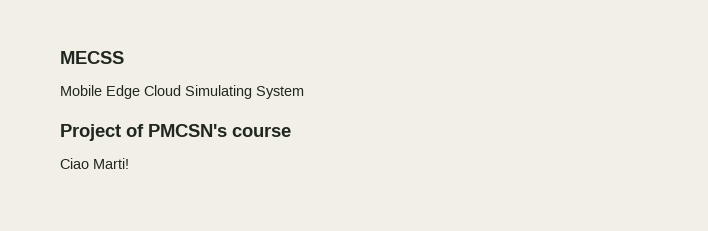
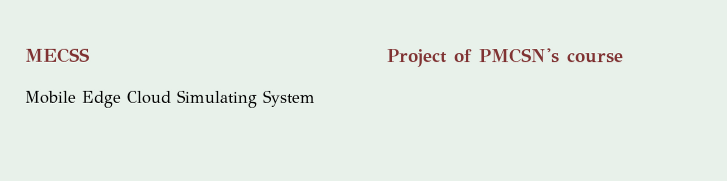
[60,158,129,169] // Ciao Marti! -> (624, 58) none

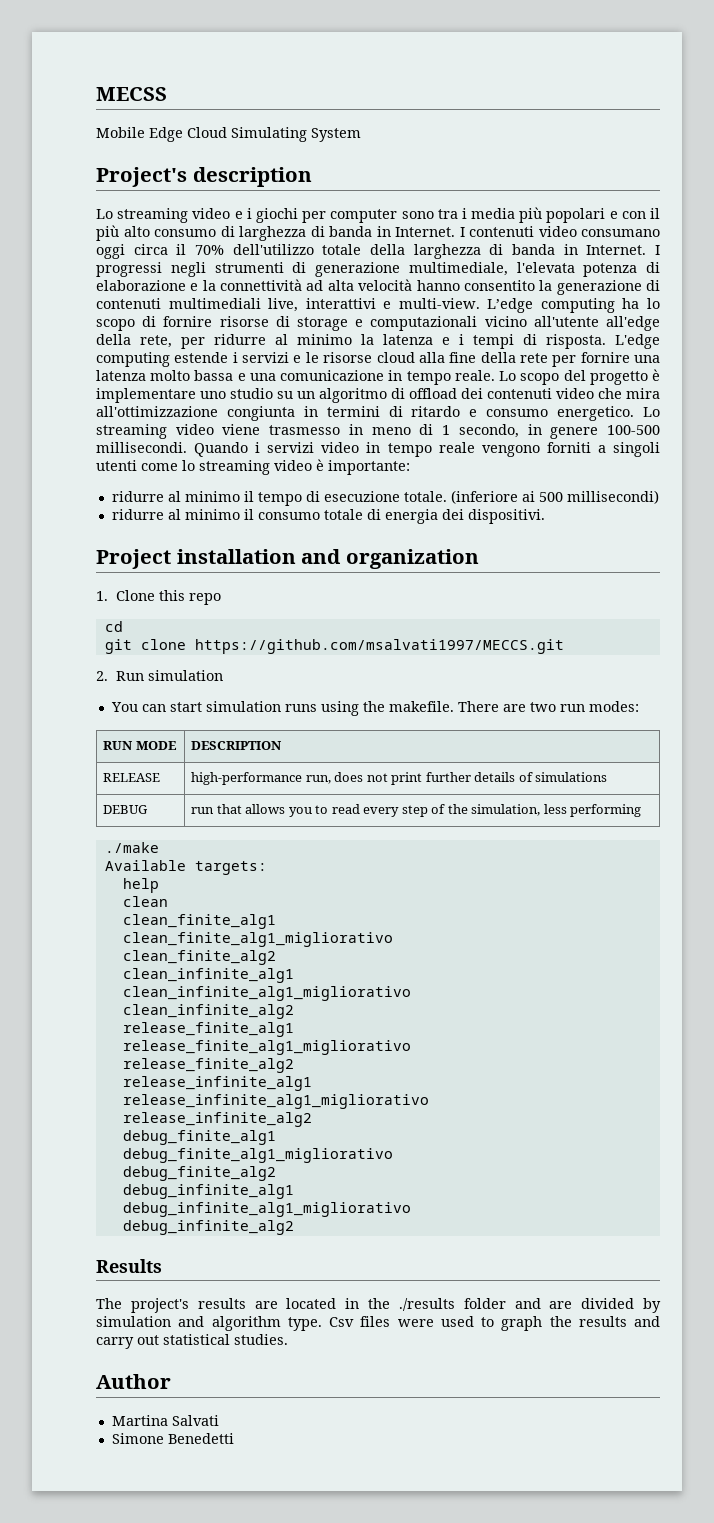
[387,48,624,68] Project of PMCSN's course -> [96,167,312,187] [96,207,660,223] [96,225,660,241] [96,244,661,259] [96,262,660,277] [96,279,661,295] [96,298,660,313] [96,316,660,331] [96,334,660,349] [96,352,660,367] [96,369,660,385] [96,388,660,403] [96,406,661,421] [96,424,661,439] [96,442,660,457] [96,459,410,475] [111,490,659,506] [111,509,545,524] [96,549,479,569] [96,590,221,605] [104,621,123,632] [104,639,564,654] [96,670,223,681] [110,701,639,716] [103,741,177,750] [191,741,283,750] [103,773,161,782] [191,772,608,785] [103,805,149,814] [191,804,642,817] [104,842,159,853] [104,860,267,875] [122,878,159,893] [122,896,168,907] [122,914,276,929] [122,932,393,947] [122,950,276,965] [122,968,294,983] [122,986,411,1001] [122,1004,294,1019] [122,1022,294,1037] [122,1040,411,1055] [122,1058,294,1073] [122,1076,312,1091] [122,1094,429,1109] [122,1112,312,1127] [122,1130,276,1145] [122,1148,393,1163] [122,1166,276,1181] [122,1184,294,1199] [122,1202,411,1217] [122,1220,294,1235] [96,1259,162,1273] [96,1298,661,1313] [96,1316,660,1331] [96,1334,288,1349] [96,1374,171,1389] [111,1415,219,1426] [111,1433,234,1444] Project's description // Lo streaming video e i giochi per computer sono tra i media più popolari e con il più alto consumo di larghezza di banda in Internet. I contenuti video consumano oggi circa il 70% dell'utilizzo totale della larghezza di banda in Internet. I progressi negli strumenti di generazione multimediale, l'elevata potenza di elaborazione e la connettività ad alta velocità hanno consentito la generazione di contenuti multimediali live, interattivi e multi-view. L’edge computing ha lo scopo di fornire risorse di storage e computazionali vicino all'utente all'edge della rete, per ridurre al minimo la latenza e i tempi di risposta. L'edge computing estende i servizi e le risorse cloud alla fine della rete per fornire una latenza molto bassa e una comunicazione in tempo reale. Lo scopo del progetto è implementare uno studio su un algoritmo di offload dei contenuti video che mira all'ottimizzazione congiunta in termini di ritardo e consumo energetico. Lo streaming video viene trasmesso in meno di 1 secondo, in genere 100-500 millisecondi. Quando i servizi video in tempo reale vengono forniti a singoli utenti come lo streaming video è importante: // ridurre al minimo il tempo di esecuzione totale. (inferiore ai 500 millisecondi) // ridurre al minimo il consumo totale di energia dei dispositivi. // Project installation and organization // 1. Clone this repo // cd // git clone https://github.com/msalvati1997/MECCS.git // 2. Run simulation // You can start simulation runs using the makefile. There are two run modes: // RUN MODE | DESCRIPTION // RELEASE | high-performance run, does not print further details of simulations // DEBUG | run that allows you to read every step of the simulation, less performing // ./make // Available targets: // help // clean // clean_finite_alg1 // clean_finite_alg1_migliorativo // clean_finite_alg2 // clean_infinite_alg1 // clean_infinite_alg1_migliorativo // clean_infinite_alg2 // release_finite_alg1 // release_finite_alg1_migliorativo // release_finite_alg2 // release_infinite_alg1 // release_infinite_alg1_migliorativo // release_infinite_alg2 // debug_finite_alg1 // debug_finite_alg1_migliorativo // debug_finite_alg2 // debug_infinite_alg1 // debug_infinite_alg1_migliorativo // debug_infinite_alg2 // Results // The project's results are located in the ./results folder and are divided by simulation and algorithm type. Csv files were used to graph the results and carry out statistical studies. // Author // Martina Salvati // Simone Benedetti

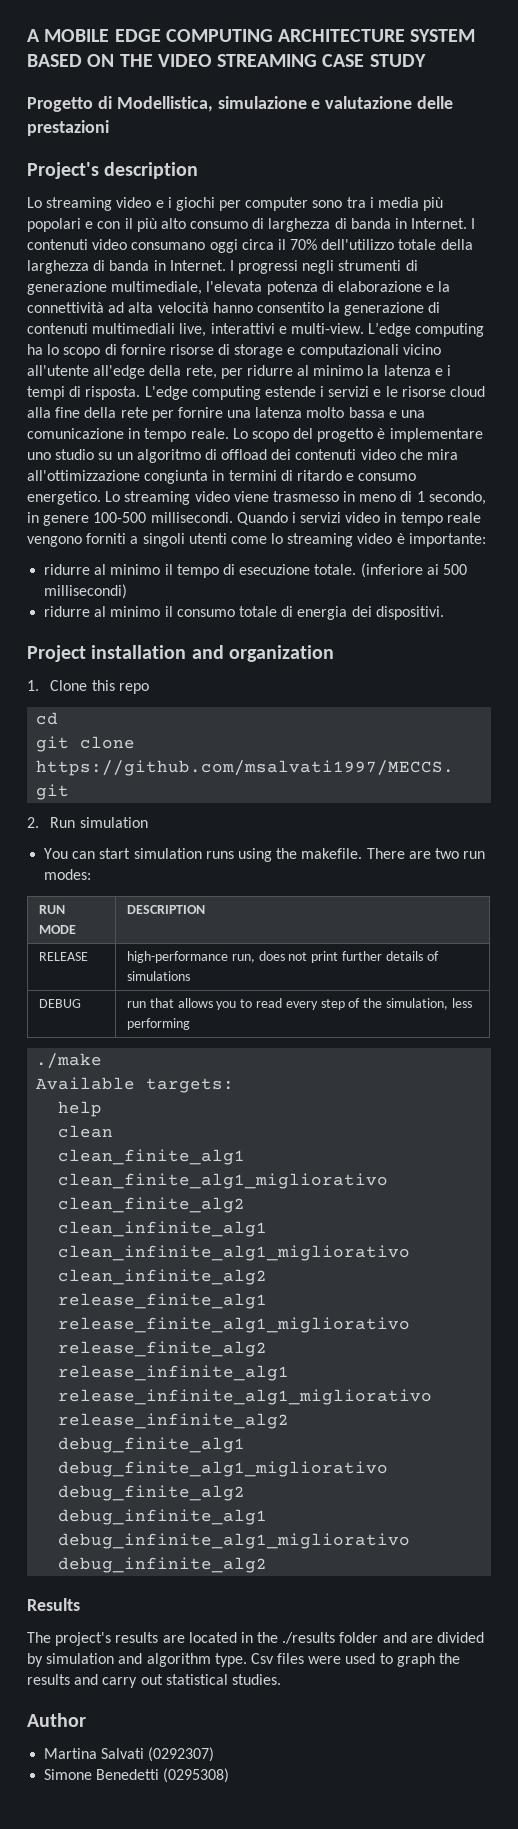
[96,87,167,101] [96,127,361,142] MECSS // Mobile Edge Cloud Simulating System -> [27,29,476,42] [27,54,426,67] [27,96,454,112] [27,120,109,136] A MOBILE EDGE COMPUTING ARCHITECTURE SYSTEM BASED ON THE VIDEO STREAMING CASE STUDY // Progetto di Modellistica, simulazione e valutazione delle prestazioni
(219, 1420) none -> [148,1747,215,1762] (0292307)
(234, 1438) none -> [163,1768,230,1783] (0295308)

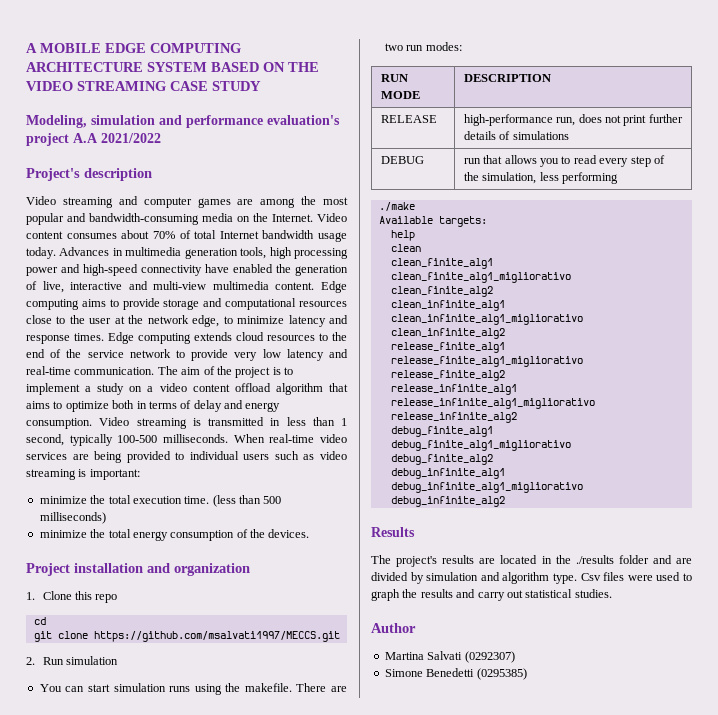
[27,96,454,112] [27,120,109,136] [27,162,199,179] [27,197,444,211] [27,218,476,232] [27,239,473,253] [27,260,418,274] [27,281,451,295] [27,302,441,316] [27,322,485,337] [27,344,441,358] [27,365,452,379] [27,386,486,400] [27,407,426,421] [27,428,483,442] [27,449,459,463] [27,470,417,484] [27,491,486,505] [27,512,481,526] [27,533,486,547] [44,563,467,578] [44,584,128,599] [44,606,444,620] Progetto di Modellistica, simulazione e valutazione delle prestazioni // Project's description // Lo streaming video e i giochi per computer sono tra i media più popolari e con il più alto consumo di larghezza di banda in Internet. I contenuti video consumano oggi circa il 70% dell'utilizzo totale della larghezza di banda in Internet. I progressi negli strumenti di generazione multimediale, l'elevata potenza di elaborazione e la connettività ad alta velocità hanno consentito la generazione di contenuti multimediali live, interattivi e multi-view. L’edge computing ha lo scopo di fornire risorse di storage e computazionali vicino all'utente all'edge della rete, per ridurre al minimo la latenza e i tempi di risposta. L'edge computing estende i servizi e le risorse cloud alla fine della rete per fornire una latenza molto bassa e una comunicazione in tempo reale. Lo scopo del progetto è implementare uno studio su un algoritmo di offload dei contenuti video che mira all'ottimizzazione congiunta in termini di ritardo e consumo energetico. Lo streaming video viene trasmesso in meno di 1 secondo, in genere 100-500 millisecondi. Quando i servizi video in tempo reale vengono forniti a singoli utenti come lo streaming video è importante: // ridurre al minimo il tempo di esecuzione totale. (inferiore ai 500 millisecondi) // ridurre al minimo il consumo totale di energia dei dispositivi. -> [26,115,340,128] [26,133,161,146] [26,168,152,181] [26,196,348,208] [26,213,347,225] [26,230,347,242] [26,247,348,259] [26,264,348,276] [26,281,347,293] [26,298,347,310] [26,315,348,327] [26,332,347,344] [26,349,348,361] [26,366,293,378] [26,383,348,395] [26,400,281,412] [26,417,347,429] [26,434,347,446] [26,451,347,463] [26,469,140,480] [39,495,282,507] [39,512,106,524] [39,529,310,541] Modeling, simulation and performance evaluation's project A.A 2021/2022 // Project's description // Video streaming and computer games are among the most popular and bandwidth-consuming media on the Internet. Video content consumes about 70% of total Internet bandwidth usage today. Advances in multimedia generation tools, high processing power and high-speed connectivity have enabled the generation of live, interactive and multi-view multimedia content. Edge computing aims to provide storage and computational resources close to the user at the network edge, to minimize latency and response times. Edge computing extends cloud resources to the end of the service network to provide very low latency and real-time communication. The aim of the project is to implement a study on a video content offload algorithm that aims to optimize both in terms of delay and energy consumption. Video streaming is transmitted in less than 1 second, typically 100-500 milliseconds. When real-time video services are being provided to individual users such as video streaming is important: // minimize the total execution time. (less than 500 milliseconds) // minimize the total energy consumption of the devices.
[163,1768,230,1783] (0295308) -> [476,668,527,680] (0295385)

